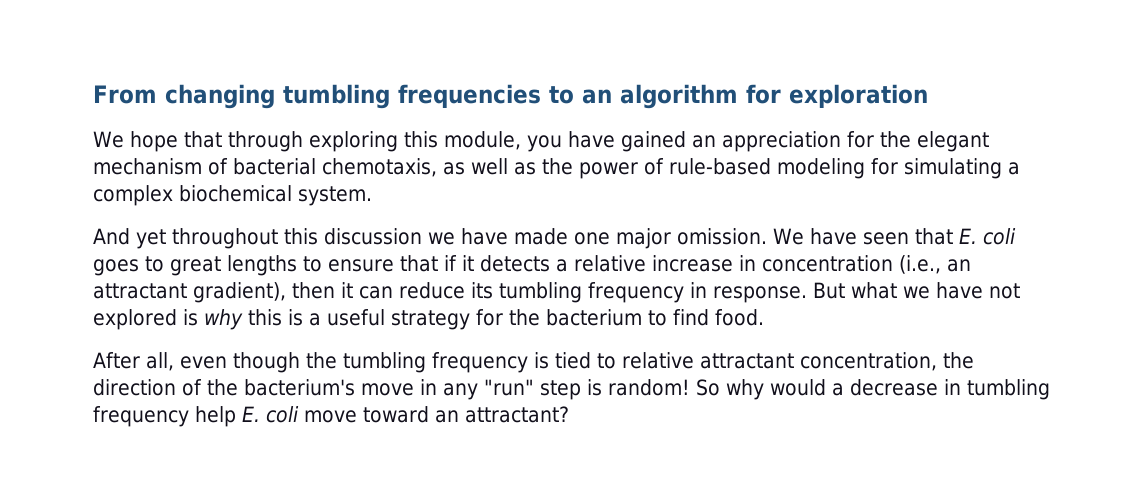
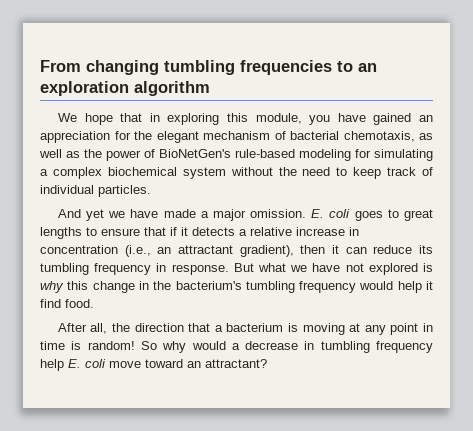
(612, 96) none -> [40,81,129,96] exploration
[745,84,928,108] for exploration -> (210, 88) none
[227,131,303,152] through -> [149,113,160,122] in
(664, 166) none -> [159,149,231,158] BioNetGen's
[298,186,372,206] system. -> [182,167,433,179] [40,185,151,197] system without the need to keep track of individual particles.
[172,228,422,249] throughout this discussion -> (105, 215) none
[574,232,610,245] one -> [200,211,209,218] a
[773,228,953,245] We have seen that -> (307, 213) none
[288,309,764,330] [93,352,974,373] [93,379,581,400] is a useful strategy for the bacterium to find food. // After all, even though the tumbling frequency is tied to relative attractant concentration, the direction of the bacterium's move in any "run" step -> [92,281,434,293] [40,299,94,308] [57,323,434,335] [40,341,65,350] change in the bacterium's tumbling frequency would help it find food. // After all, the direction that a bacterium is moving at any point in time

